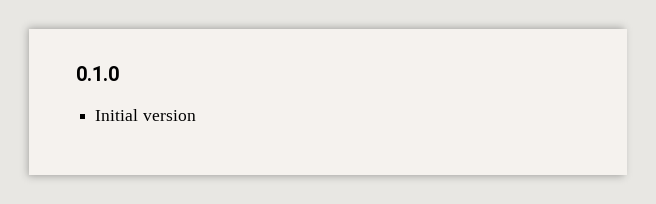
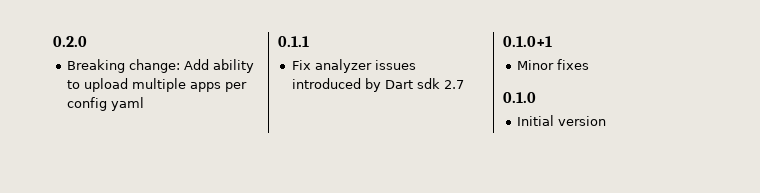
(76, 73) none -> [53,36,87,47] [66,59,254,73] [66,78,247,92] [66,97,144,111] [278,36,309,47] [291,59,416,73] [291,78,464,92] [503,36,552,47] [516,59,589,70] 0.2.0 // Breaking change: Add ability to upload multiple apps per config yaml // 0.1.1 // Fix analyzer issues introduced by Dart sdk 2.7 // 0.1.0+1 // Minor fixes //

